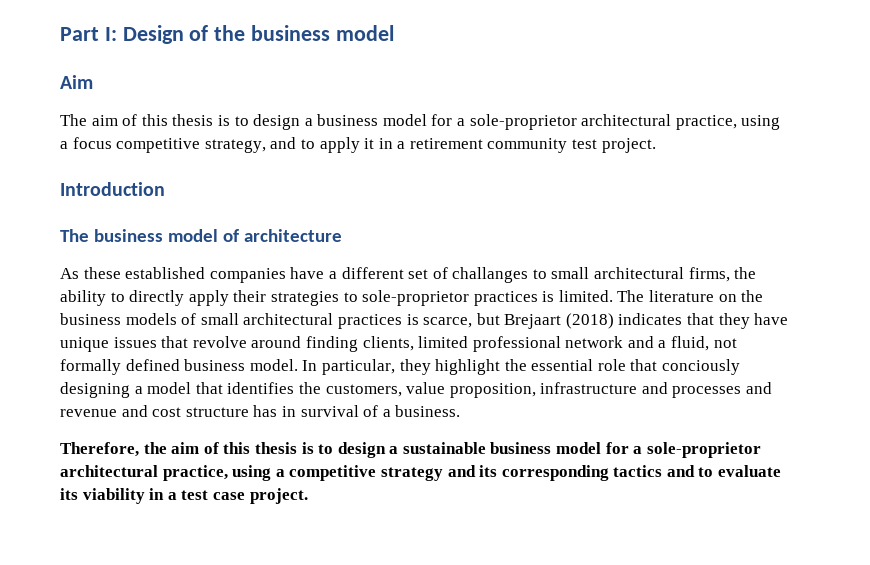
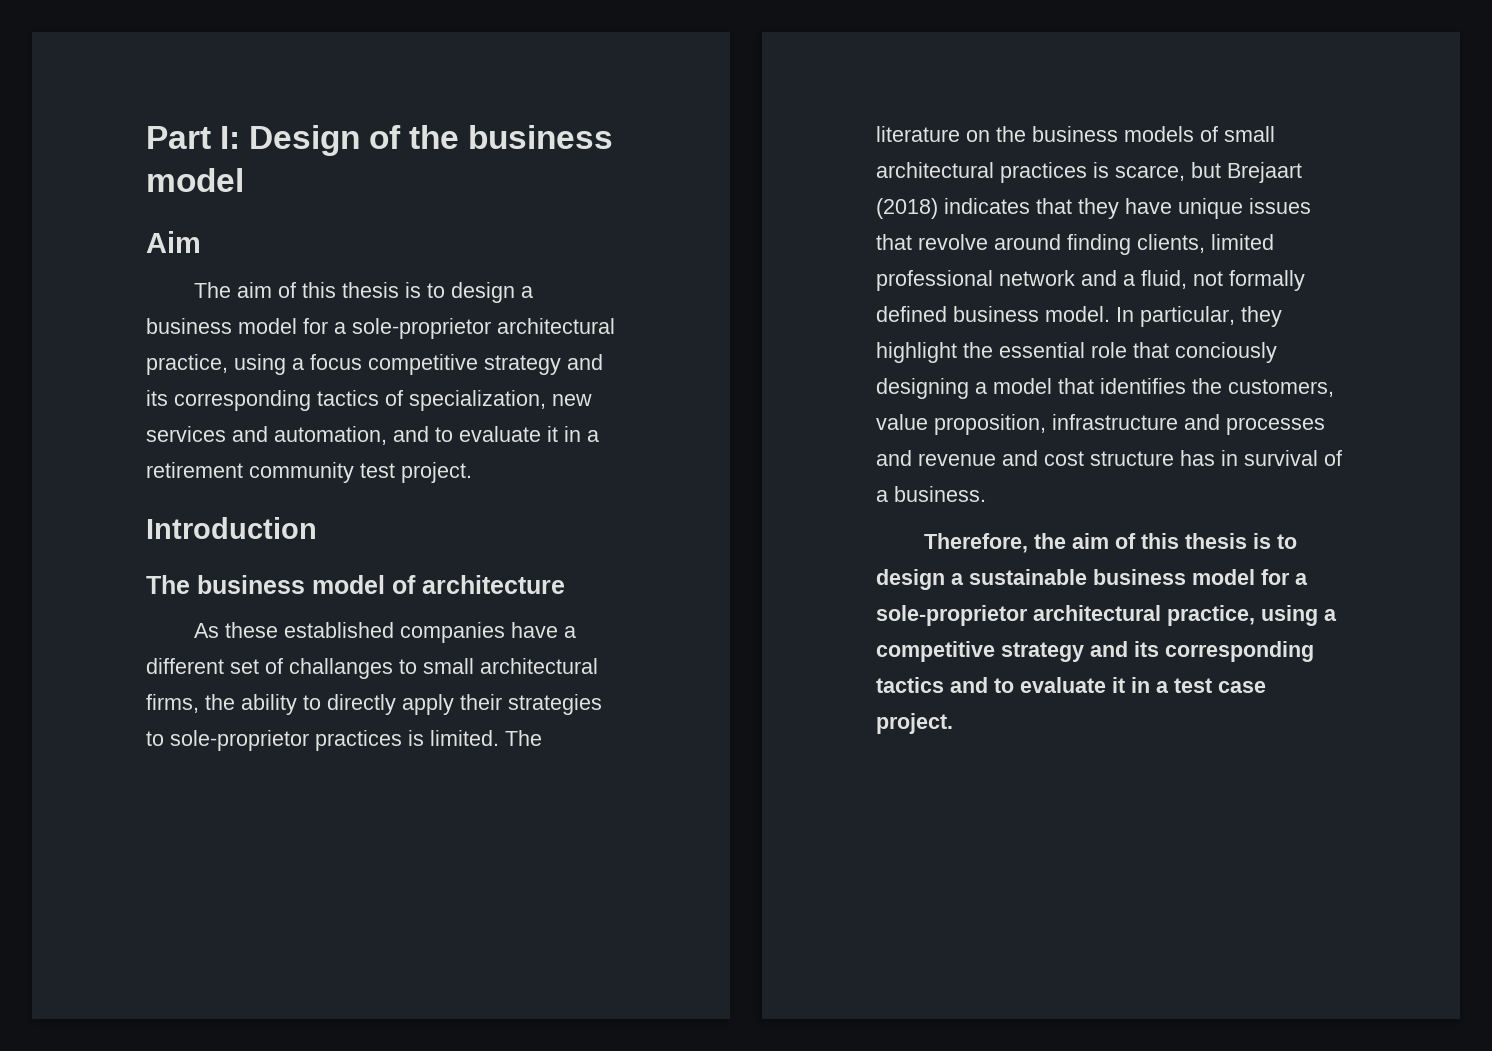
[204,137,360,153] strategy, and to apply -> [484,354,603,375] [146,390,592,411] [146,426,541,445] strategy and its corresponding tactics of specialization, new services and automation, and to evaluate
[60,488,145,504] its viability -> [1112,677,1125,693] it

